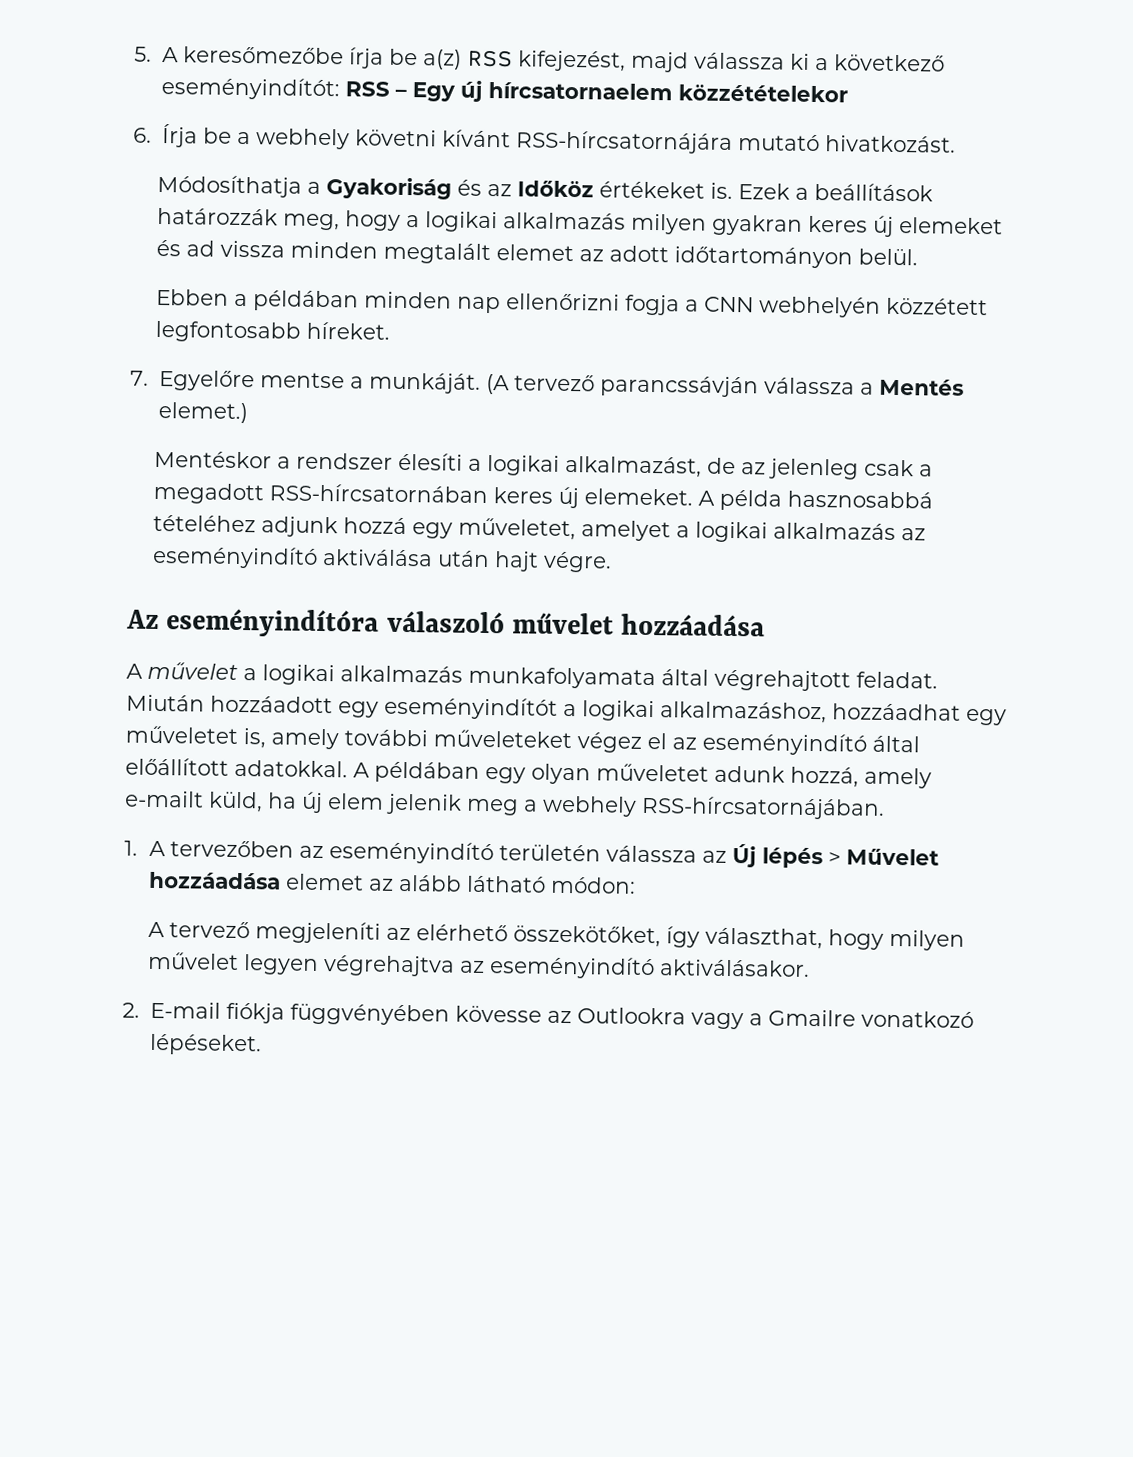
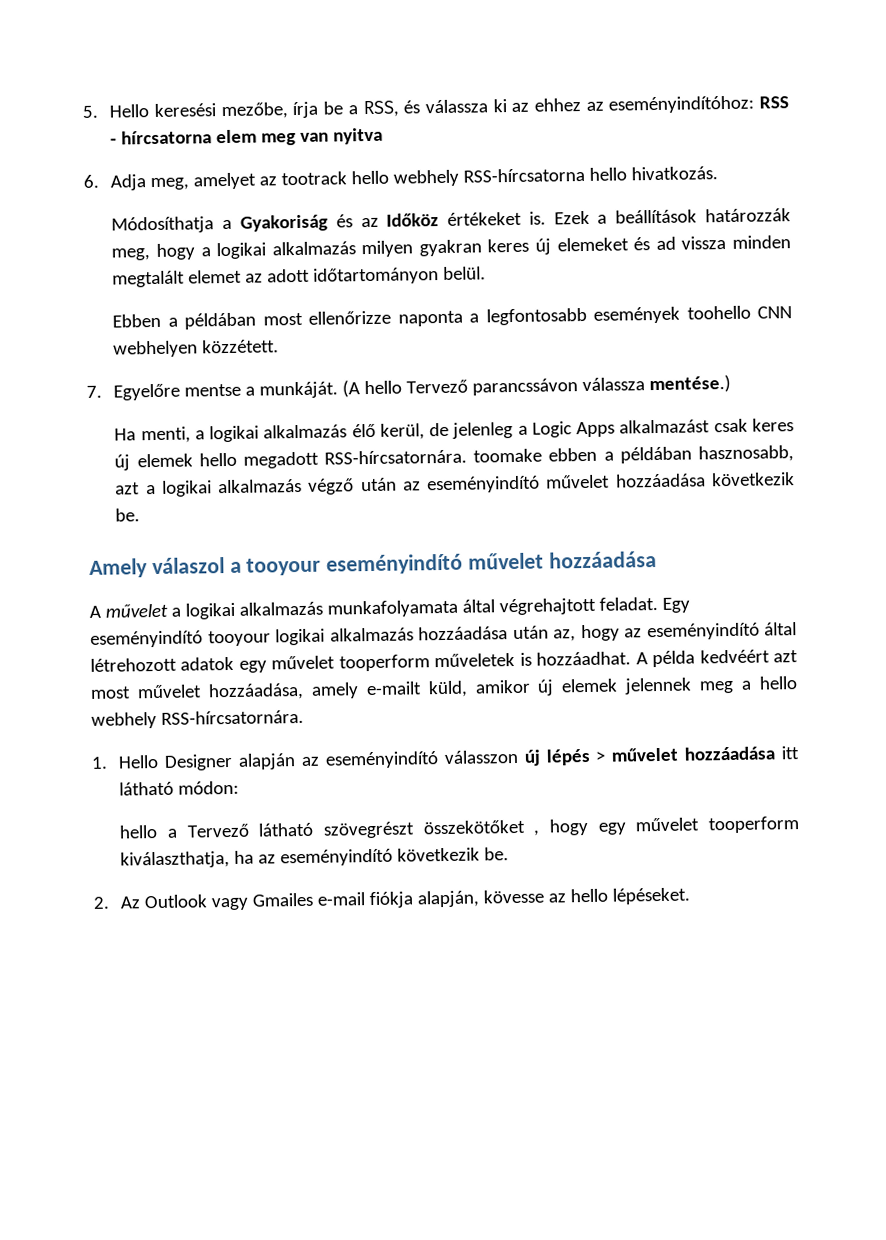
[161,46,945,73] [160,76,848,103] [133,124,956,154] A keresőmezőbe írja be a(z) RSS kifejezést, majd válassza ki a következő eseményindítót: RSS – Egy új hírcsatornaelem közzétételekor // 6. Írja be a webhely követni kívánt RSS-hírcsatornájára mutató hivatkozást. -> [109,95,789,120] [110,127,384,146] [83,166,719,191] Hello keresési mezőbe, írja be a RSS, és válassza ki az ehhez az eseményindítóhoz: RSS - hírcsatorna elem meg van nyitva // 6. Adja meg, amelyet az tootrack hello webhely RSS-hírcsatorna hello hivatkozás.
[364,291,989,318] [155,320,391,343] minden nap ellenőrizni fogja a CNN webhelyén közzétett legfontosabb híreket. -> [262,305,792,327] [113,339,280,358] most ellenőrizze naponta a legfontosabb események toohello CNN webhelyen közzétett.
[513,374,964,398] [157,401,248,424] [154,450,934,480] [153,482,934,511] [153,514,927,543] [152,545,613,573] [126,608,505,638] tervező parancssávján válassza a Mentés elemet.) // Mentéskor a rendszer élesíti a logikai alkalmazást, de az jelenleg csak a megadott RSS-hírcsatornában keres új elemeket. A példa hasznosabbá tételéhez adjunk hozzá egy műveletet, amelyet a logikai alkalmazás az eseményindító aktiválása után hajt végre. // Az eseményindítóra válaszoló -> [364,374,732,396] [114,418,795,444] [114,445,794,471] [115,472,795,497] [115,508,141,522] [89,553,464,578] hello Tervező parancssávon válassza mentése.) // Ha menti, a logikai alkalmazás élő kerül, de jelenleg a Logic Apps alkalmazást csak keres új elemek hello megadott RSS-hírcsatornára. toomake ebben a példában hasznosabb, azt a logikai alkalmazás végző után az eseményindító művelet hozzáadása következik be. // Amely válaszol a tooyour eseményindító
[126,694,1007,726] [125,725,920,756] [125,757,932,789] [125,790,885,820] [124,840,940,869] [149,871,637,894] [148,921,966,951] [148,951,811,980] [122,1001,974,1030] Miután hozzáadott egy eseményindítót a logikai alkalmazáshoz, hozzáadhat egy műveletet is, amely további műveleteket végez el az eseményindító által előállított adatokkal. A példában egy olyan műveletet adunk hozzá, amely e-mailt küld, ha új elem jelenik meg a webhely RSS-hírcsatornájában. // 1. A tervezőben az eseményindító területén válassza az Új lépés > Művelet hozzáadása elemet az alább látható módon: // A tervező megjeleníti az elérhető összekötőket, így választhat, hogy milyen művelet legyen végrehajtva az eseményindító aktiválásakor. // 2. E-mail fiókja függvényében kövesse az Outlookra vagy a Gmailre vonatkozó -> [661,597,690,613] [90,622,797,648] [90,649,798,673] [90,676,797,701] [91,709,304,729] [91,746,799,771] [119,780,240,796] [119,816,799,839] [120,847,510,869] [93,888,609,911] Egy eseményindító tooyour logikai alkalmazás hozzáadása után az, hogy az eseményindító által létrehozott adatok egy művelet tooperform műveletek is hozzáadhat. A példa kedvéért azt most művelet hozzáadása, amely e-mailt küld, amikor új elemek jelennek meg a hello webhely RSS-hírcsatornára. // 1. Hello Designer alapján az eseményindító válasszon új lépés > művelet hozzáadása itt látható módon: // hello a Tervező látható szövegrészt összekötőket , hogy egy művelet tooperform kiválaszthatja, ha az eseményindító következik be. // 2. Az Outlook vagy Gmailes e-mail fiókja alapján, kövesse az hello

